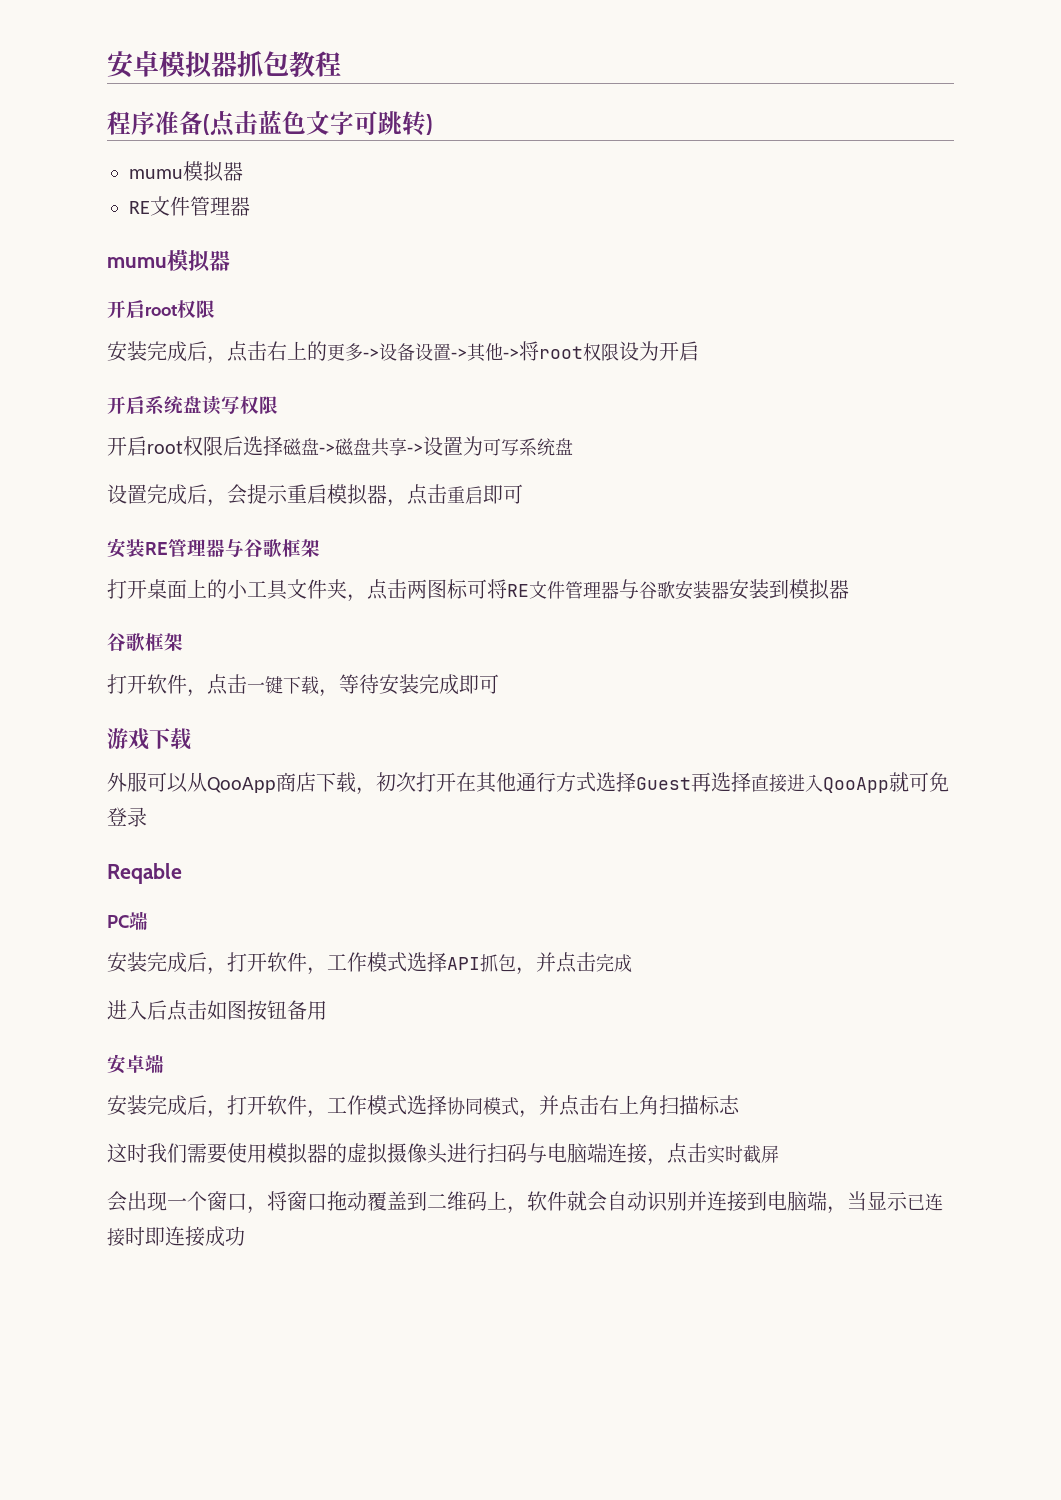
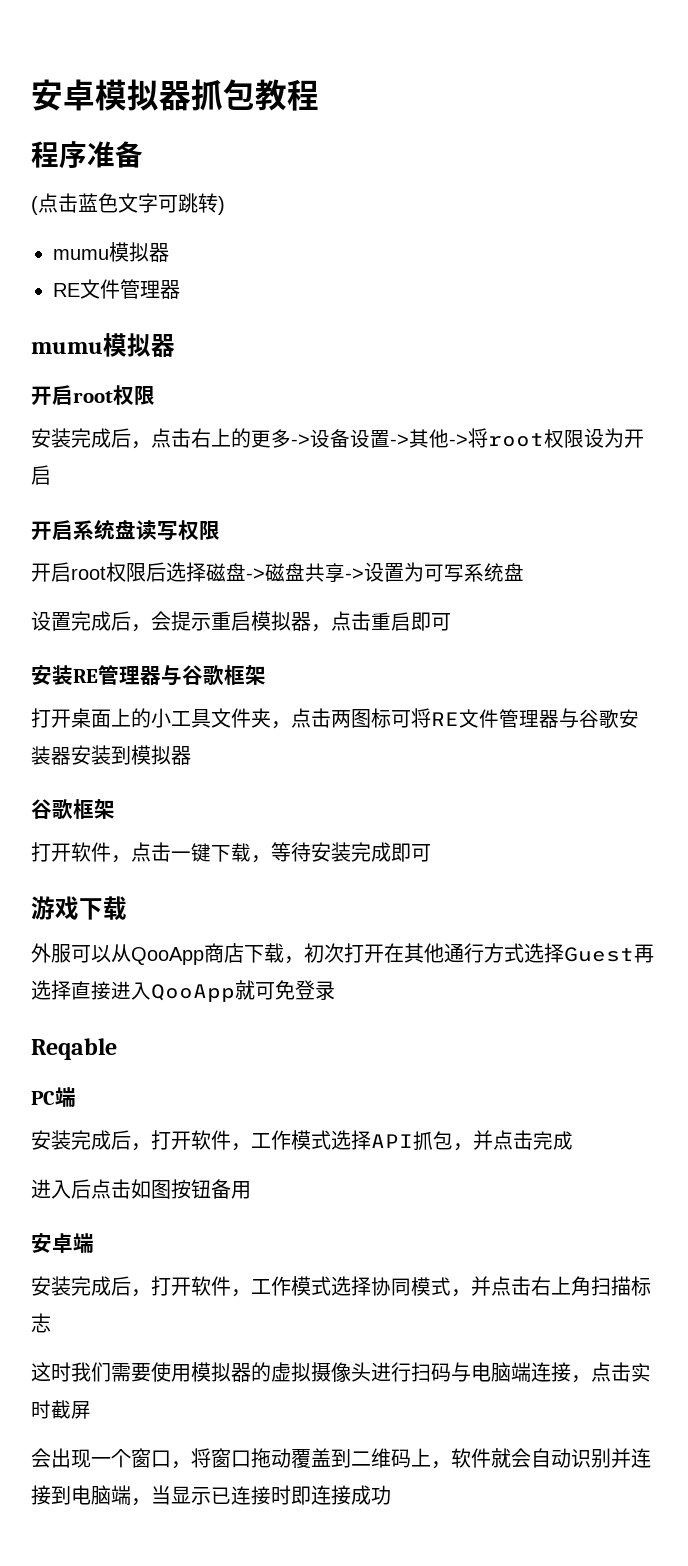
(203, 123) none -> (143, 154) //

